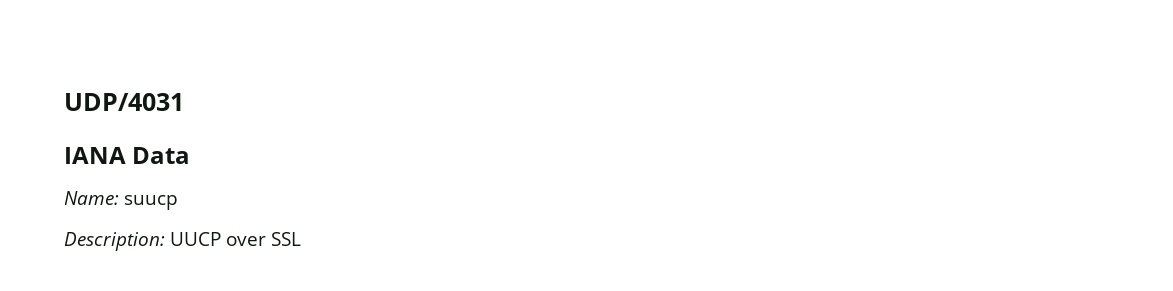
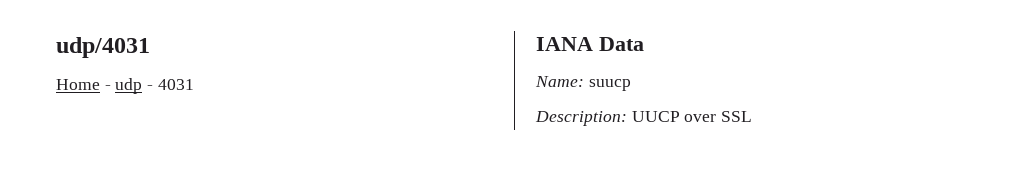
[64,93,184,111] UDP/4031 -> [56,37,150,58] [56,78,194,94] udp/4031 // Home - udp - 4031

